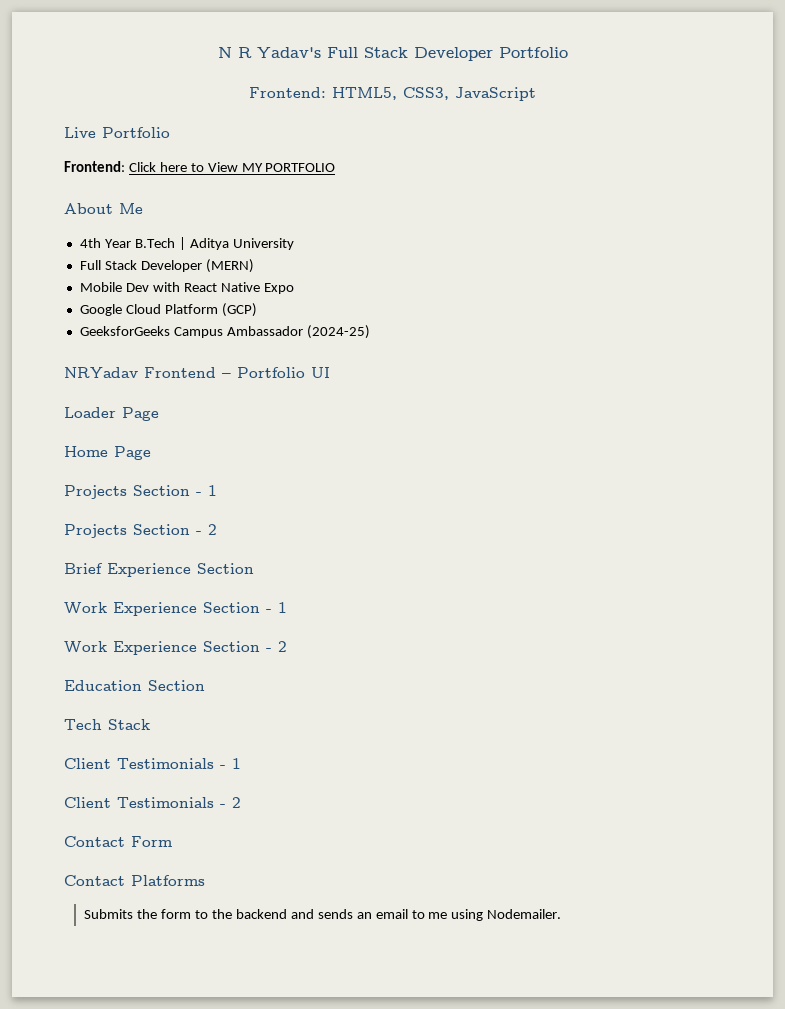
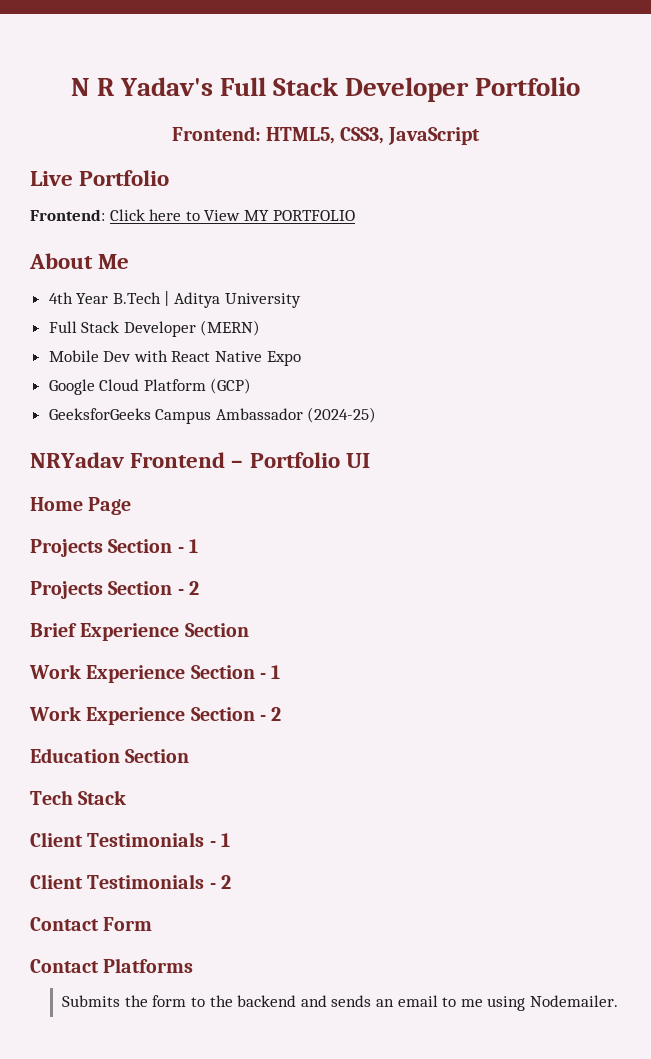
[64,407,159,421] // Loader Page -> (370, 460) none

